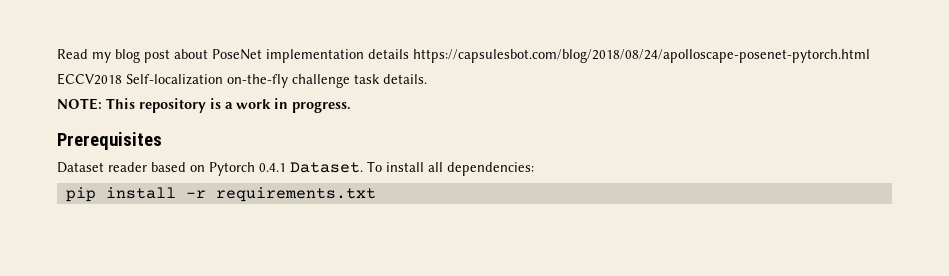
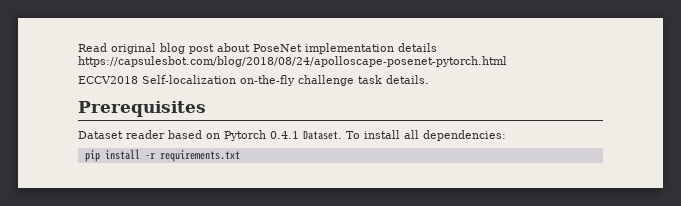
[92,52,111,63] my -> [111,43,156,54] original
[57,98,351,113] // NOTE: This repository is a work in progress. -> (429, 79) none

